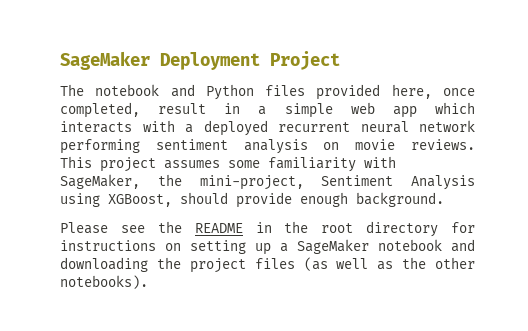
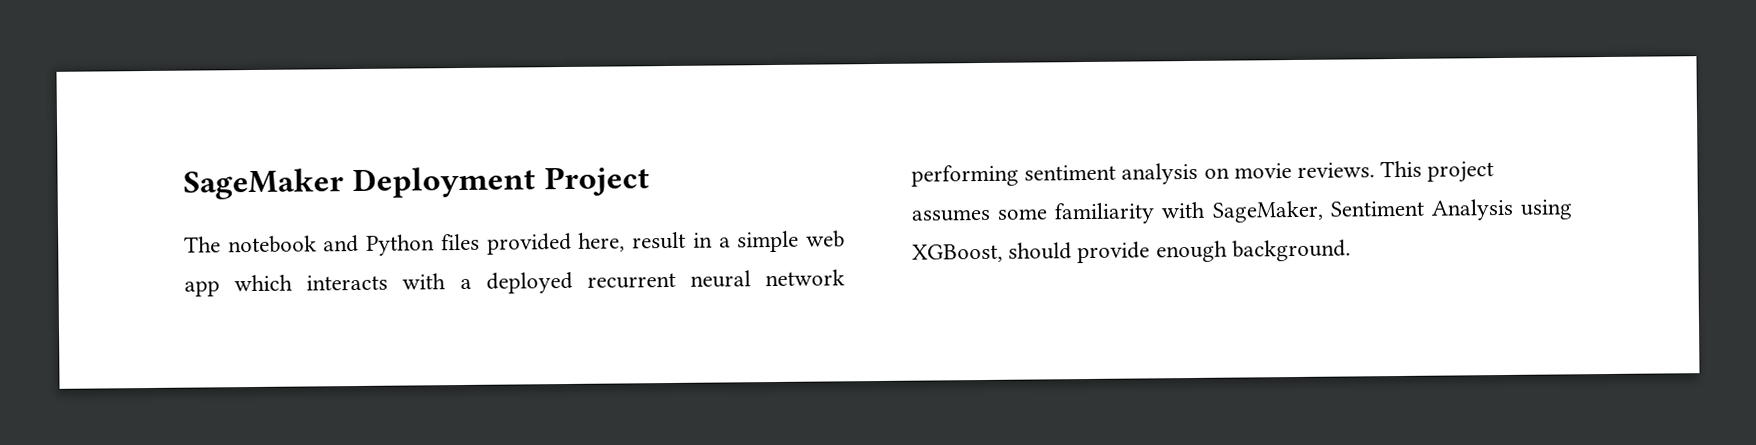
[442,88,475,96] [60,102,140,118] once completed, -> (626, 242) none
[157,174,304,190] the mini-project, -> (1324, 211) none
[60,221,475,237] [60,239,475,255] [60,257,475,273] [60,275,148,289] // Please see the README in the root directory for instructions on setting up a SageMaker notebook and downloading the project files (as well as the other notebooks). -> (1351, 250) none

